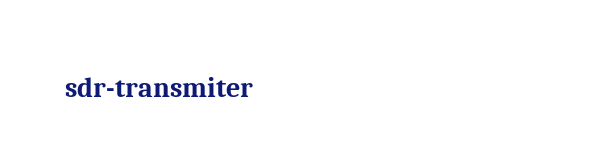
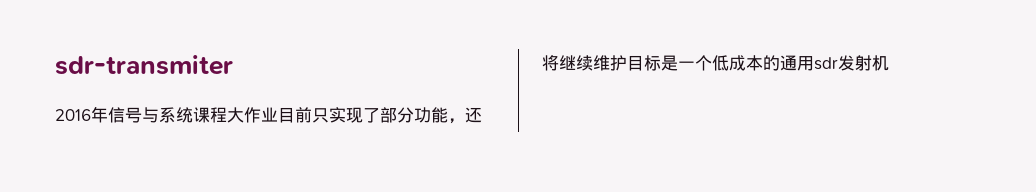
(253, 87) none -> [55,106,482,124] [542,55,889,71] // 2016年信号与系统课程大作业目前只实现了部分功能，还将继续维护目标是一个低成本的通用sdr发射机

